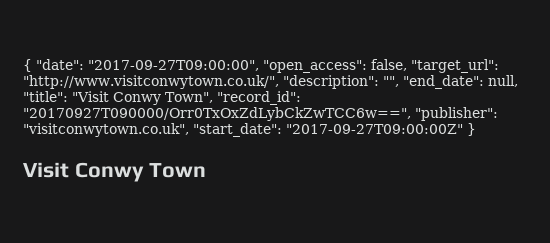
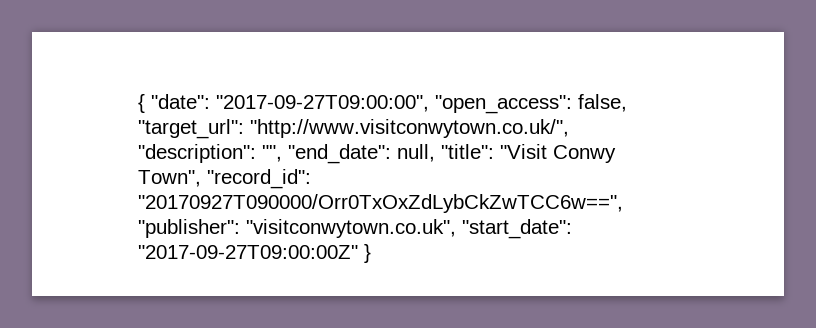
[23,162,206,182] // Visit Conwy Town -> (371, 253) none

